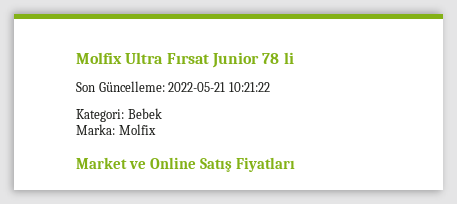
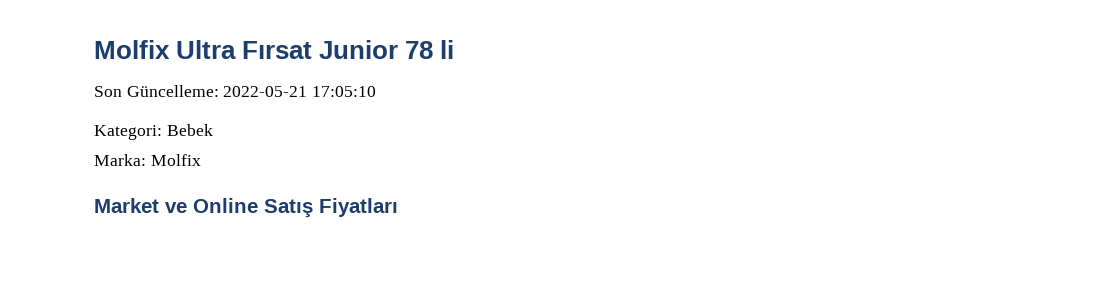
[228,82,270,92] 10:21:22 -> [312,86,377,97] 17:05:10

